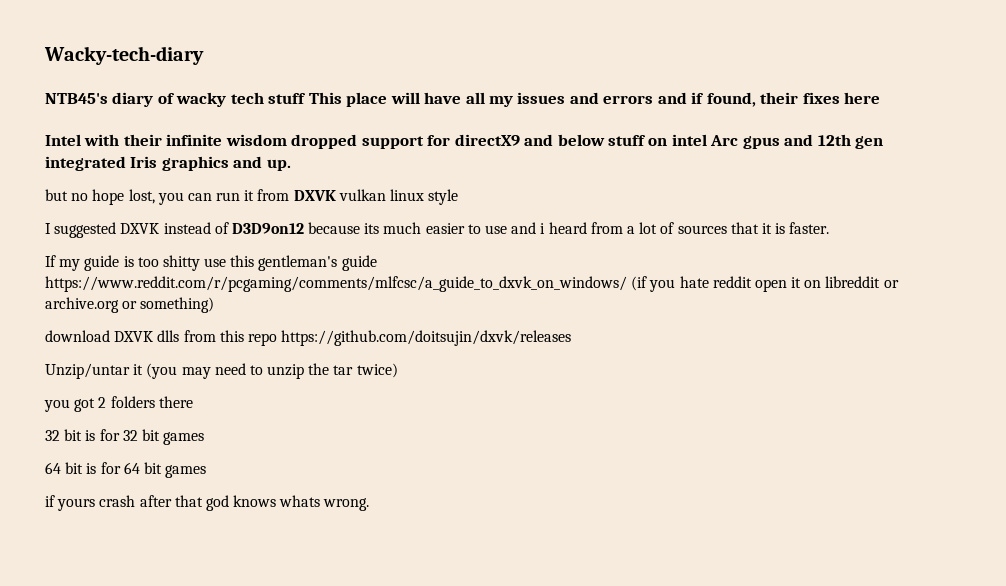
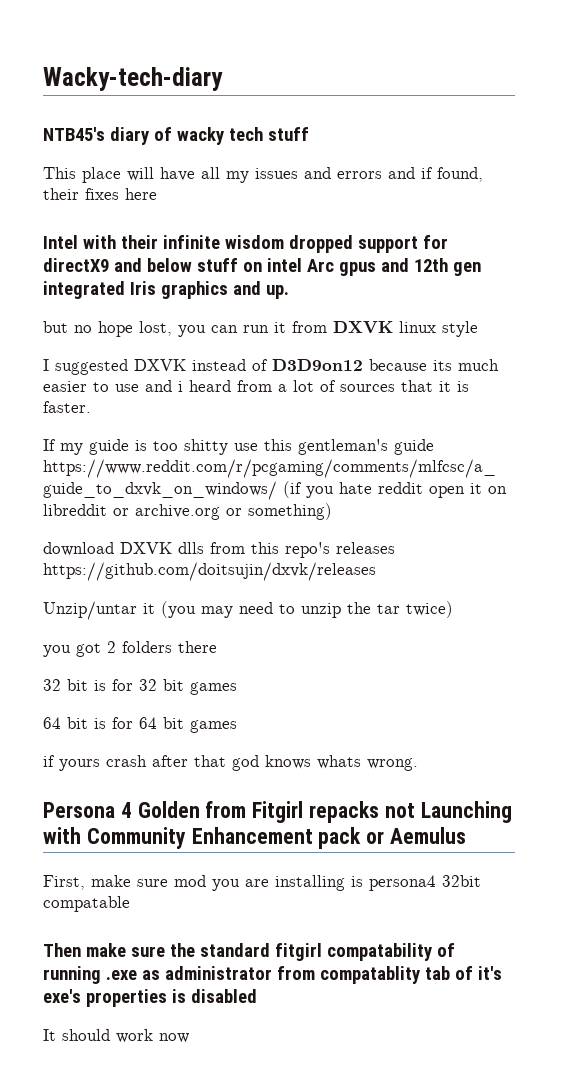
(307, 98) none -> (309, 134) //
[338,189,386,201] vulkan -> (393, 327) none
[247,333,277,346] repo -> [285,542,395,558] repo's releases
(370, 504) none -> [43,801,512,823] [43,827,467,849] [43,875,481,891] [43,896,130,912] [43,943,455,961] [43,966,502,984] [43,989,257,1007] [43,1029,189,1043] // Persona 4 Golden from Fitgirl repacks not Launching with Community Enhancement pack or Aemulus // First, make sure mod you are installing is persona4 32bit compatable // Then make sure the standard fitgirl compatability of running .exe as administrator from compatablity tab of it's exe's properties is disabled // It should work now

